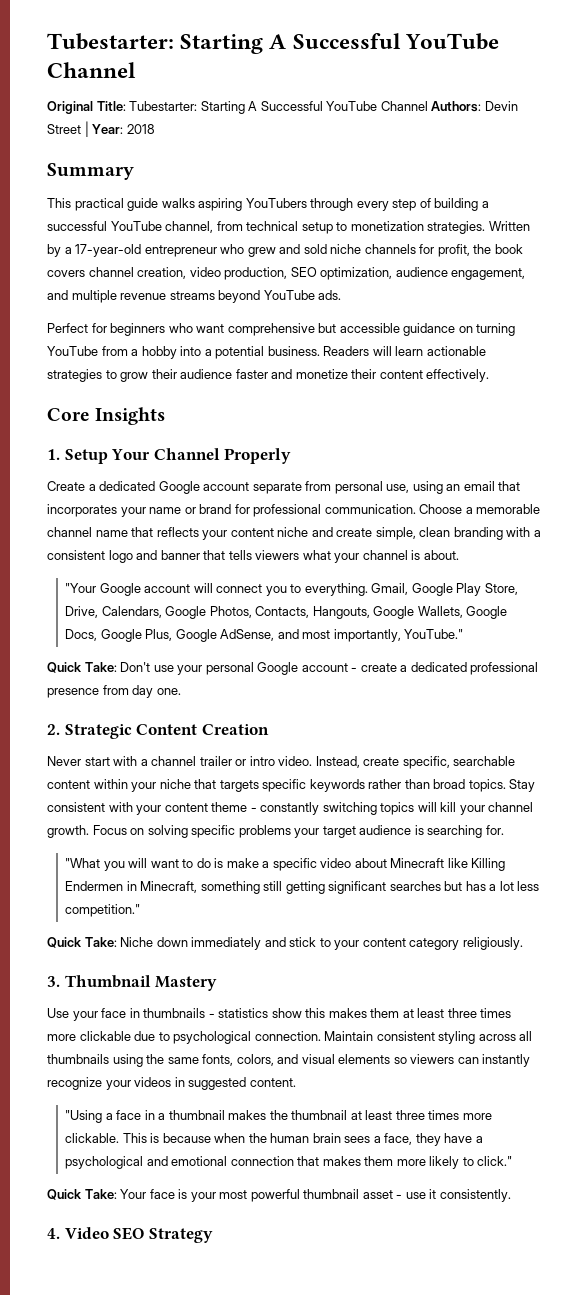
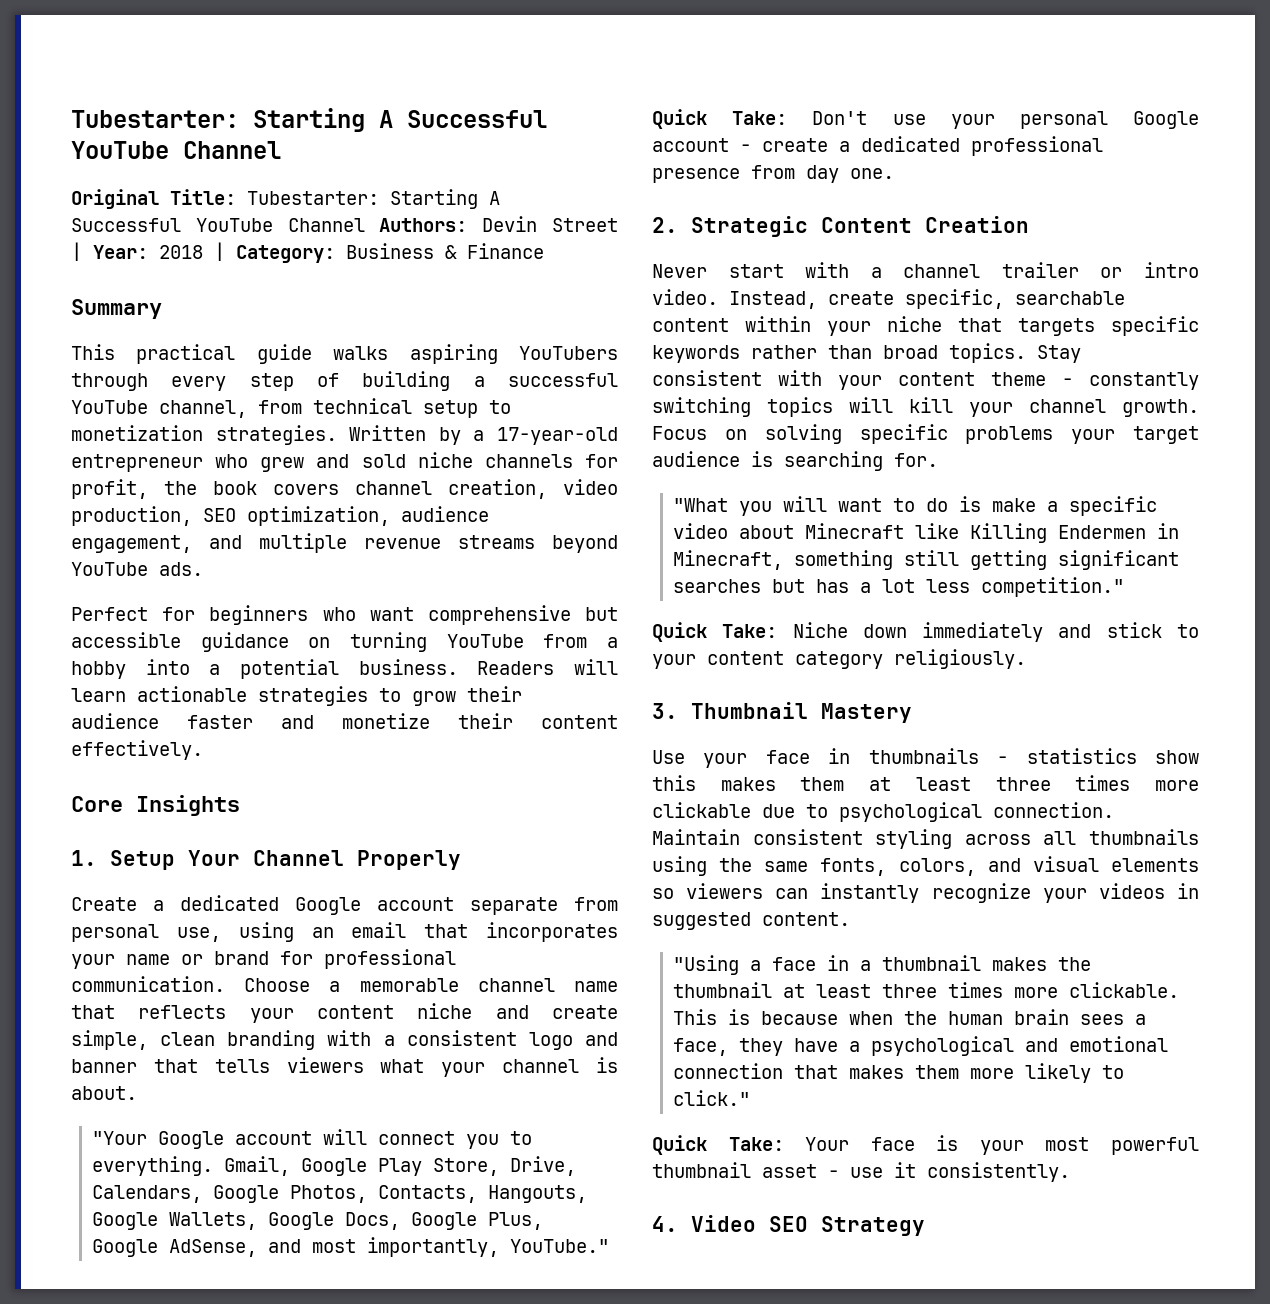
(155, 129) none -> [214,242,544,263] | Category: Business & Finance

